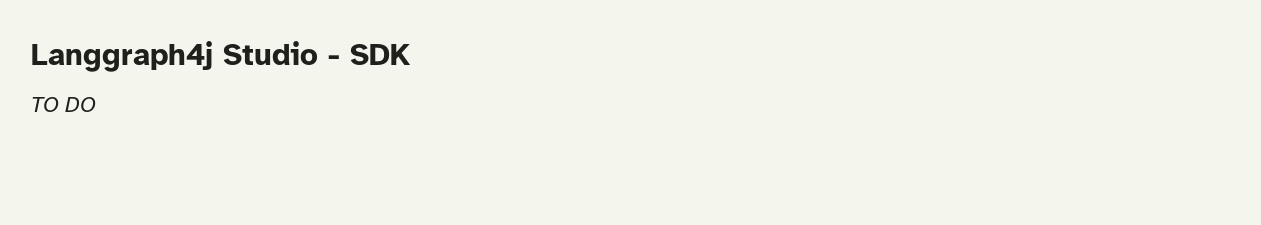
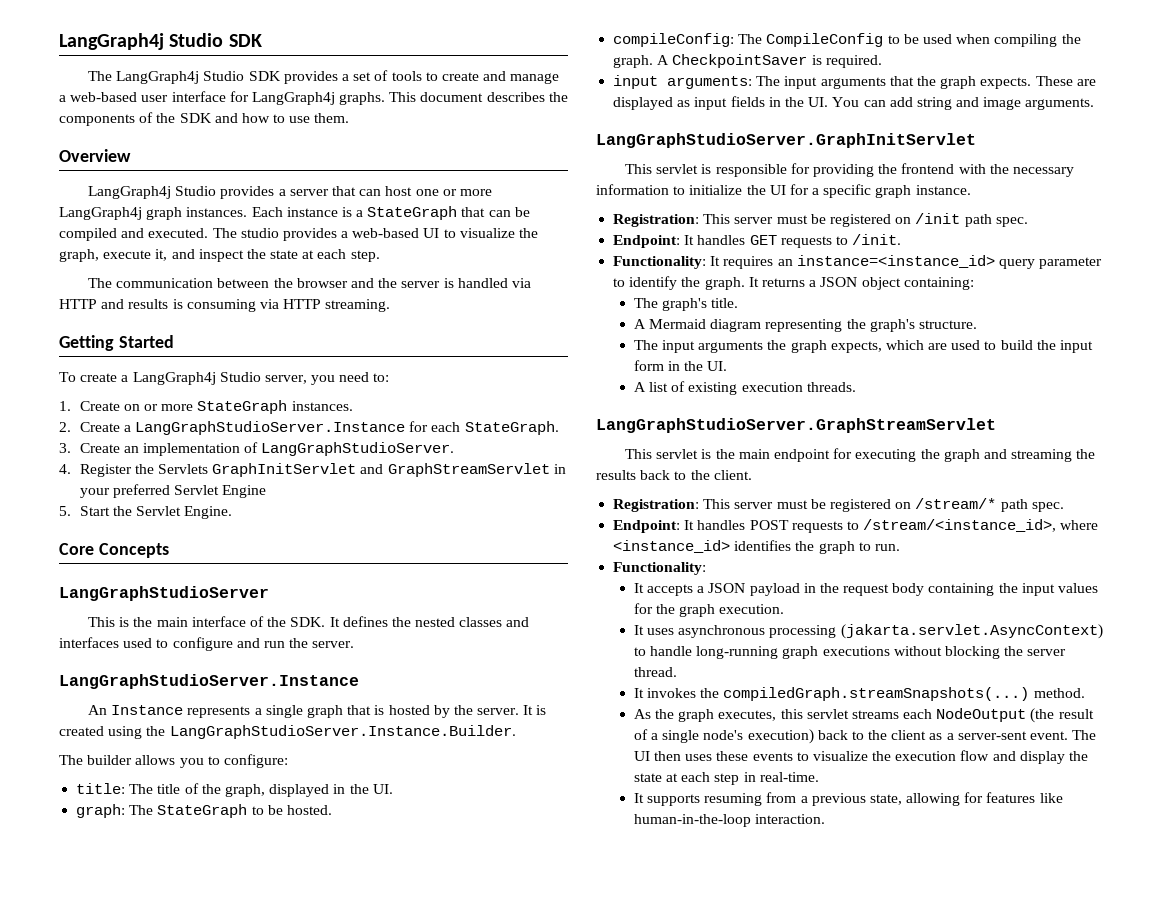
[31,41,411,72] [31,97,96,112] Langgraph4j Studio - SDK // TO DO -> [59,33,262,50] [88,70,560,84] [59,91,568,105] [59,112,350,126] [59,149,131,162] [88,186,492,199] [59,206,530,220] [59,228,539,241] [59,249,380,262] [88,278,531,288] [59,299,391,312] [59,335,174,351] [59,372,390,385] [59,400,353,414] [59,421,559,435] [59,442,455,456] [59,463,566,477] [79,484,267,498] [59,506,233,519] [59,543,169,558] [59,586,269,601] [88,616,530,627] [59,637,355,651] [59,674,359,689] [88,705,547,718] [59,725,516,739] [59,754,288,768] [76,783,393,797] [76,804,332,818] [613,33,1081,47] [613,54,882,68] [613,75,1096,89] [613,96,1095,110] [596,133,976,148] [625,163,1074,177] [596,184,971,198] [613,213,1028,227] [613,234,902,248] [613,255,1103,269] [613,276,974,290] [633,298,739,311] [633,319,977,332] [633,340,1093,353] [633,360,728,371] [633,381,856,395] [596,418,996,433] [625,448,1096,462] [596,470,752,480] [613,498,1064,512] [613,519,1099,533] [613,540,900,554] [613,562,707,575] [633,583,1098,596] [633,603,785,617] [633,624,1103,639] [633,646,1067,659] [633,667,677,677] [633,687,1085,701] [633,708,1094,723] [633,729,1097,744] [633,750,1088,764] [633,772,819,785] [633,792,1063,806] [633,814,825,827] LangGraph4j Studio SDK // The LangGraph4j Studio SDK provides a set of tools to create and manage a web-based user interface for LangGraph4j graphs. This document describes the components of the SDK and how to use them. // Overview // LangGraph4j Studio provides a server that can host one or more LangGraph4j graph instances. Each instance is a StateGraph that can be compiled and executed. The studio provides a web-based UI to visualize the graph, execute it, and inspect the state at each step. // The communication between the browser and the server is handled via HTTP and results is consuming via HTTP streaming. // Getting Started // To create a LangGraph4j Studio server, you need to: // 1. Create on or more StateGraph instances. // 2. Create a LangGraphStudioServer.Instance for each StateGraph. // 3. Create an implementation of LangGraphStudioServer. // 4. Register the Servlets GraphInitServlet and GraphStreamServlet in your preferred Servlet Engine // 5. Start the Servlet Engine. // Core Concepts // LangGraphStudioServer // This is the main interface of the SDK. It defines the nested classes and interfaces used to configure and run the server. // LangGraphStudioServer.Instance // An Instance represents a single graph that is hosted by the server. It is created using the LangGraphStudioServer.Instance.Builder. // The builder allows you to configure: // title: The title of the graph, displayed in the UI. // graph: The StateGraph to be hosted. // compileConfig: The CompileConfig to be used when compiling the graph. A CheckpointSaver is required. // input arguments: The input arguments that the graph expects. These are displayed as input fields in the UI. You can add string and image arguments. // LangGraphStudioServer.GraphInitServlet // This servlet is responsible for providing the frontend with the necessary information to initialize the UI for a specific graph instance. // Registration: This server must be registered on /init path spec. // Endpoint: It handles GET requests to /init. // Functionality: It requires an instance=<instance_id> query parameter to identify the graph. It returns a JSON object containing: // The graph's title. // A Mermaid diagram representing the graph's structure. // The input arguments the graph expects, which are used to build the input form in the UI. // A list of existing execution threads. // LangGraphStudioServer.GraphStreamServlet // This servlet is the main endpoint for executing the graph and streaming the results back to the client. // Registration: This server must be registered on /stream/* path spec. // Endpoint: It handles POST requests to /stream/<instance_id>, where <instance_id> identifies the graph to run. // Functionality: // It accepts a JSON payload in the request body containing the input values for the graph execution. // It uses asynchronous processing (jakarta.servlet.AsyncContext) to handle long-running graph executions without blocking the server thread. // It invokes the compiledGraph.streamSnapshots(...) method. // As the graph executes, this servlet streams each NodeOutput (the result of a single node's execution) back to the client as a server-sent event. The UI then uses these events to visualize the execution flow and display the state at each step in real-time. // It supports resuming from a previous state, allowing for features like human-in-the-loop interaction.

